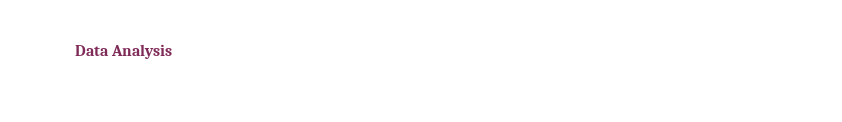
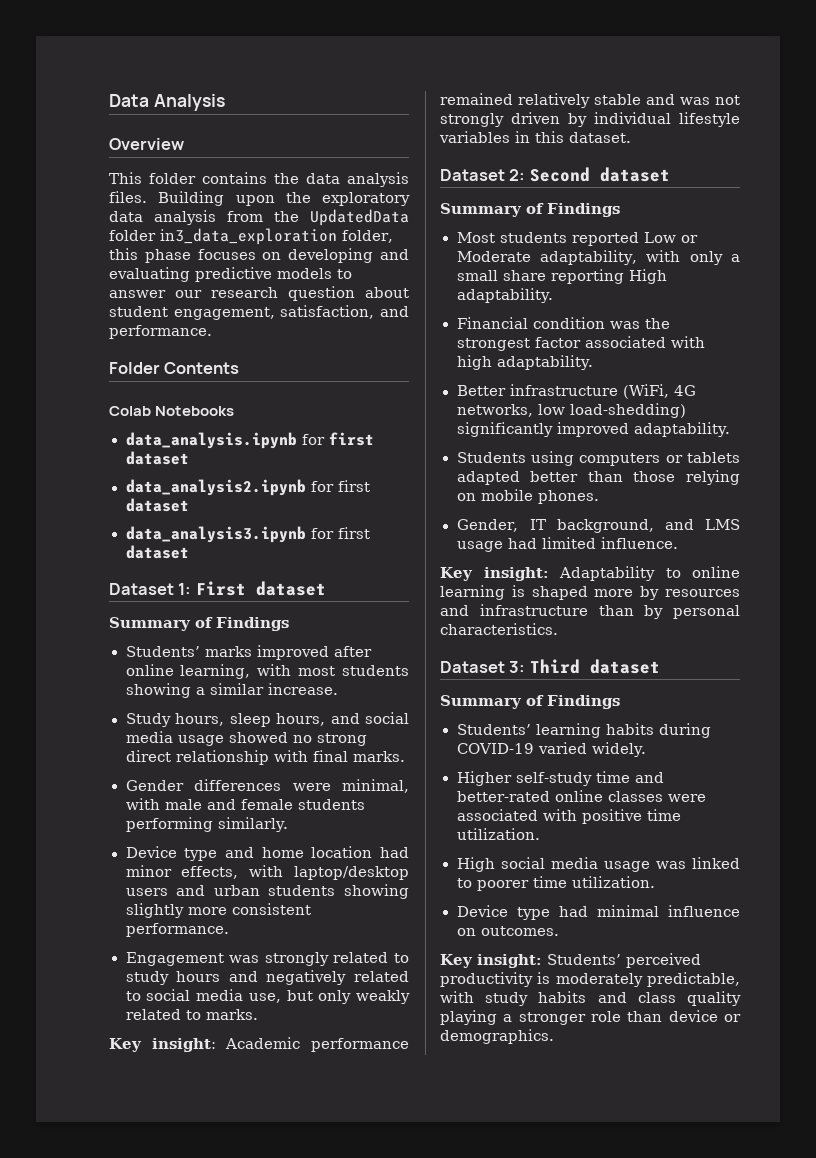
(173, 51) none -> [109,138,184,150] [109,172,409,187] [109,191,410,206] [109,209,409,226] [109,228,393,245] [109,248,410,263] [109,267,352,282] [109,286,409,301] [109,305,410,320] [109,325,212,339] [109,362,240,374] [109,406,235,416] [125,432,374,449] [125,451,189,465] [125,479,370,496] [125,498,189,512] [125,526,370,543] [125,545,189,559] [109,581,326,596] [109,617,289,631] [125,645,372,660] [125,664,409,679] [125,683,338,698] [125,712,409,727] [125,731,367,746] [125,750,405,765] [125,779,409,793] [125,798,365,810] [125,817,289,832] [125,846,409,861] [125,865,409,880] [125,884,409,899] [125,903,311,918] [125,923,229,937] [125,952,409,966] [125,970,409,985] [125,989,410,1004] [125,1009,258,1020] [109,1037,409,1052] [440,93,740,108] [440,112,740,127] [439,131,631,143] [440,167,670,182] [440,203,620,217] [456,232,698,246] [456,250,740,265] [456,269,667,284] [456,288,554,303] [456,317,670,329] [456,336,705,351] [456,355,594,370] [456,384,696,399] [456,403,686,418] [456,422,731,437] [456,451,740,466] [456,470,740,485] [456,489,599,504] [456,519,740,533] [456,537,678,552] [440,566,740,581] [440,585,740,600] [440,604,740,619] [440,623,558,635] [440,659,660,674] [440,695,620,709] [456,723,711,738] [456,742,647,757] [456,771,664,786] [456,790,706,802] [456,809,681,824] [456,828,540,840] [456,857,740,872] [456,876,655,891] [456,905,740,920] [456,926,559,936] [440,953,701,968] [440,972,740,987] [440,991,741,1006] [440,1010,741,1025] [440,1029,554,1044] // Overview // This folder contains the data analysis files. Building upon the exploratory data analysis from the UpdatedData folder in3_data_exploration folder, this phase focuses on developing and evaluating predictive models to answer our research question about student engagement, satisfaction, and performance. // Folder Contents // Colab Notebooks // data_analysis.ipynb for first dataset // data_analysis2.ipynb for first dataset // data_analysis3.ipynb for first dataset // Dataset 1: First dataset // Summary of Findings // Students’ marks improved after online learning, with most students showing a similar increase. // Study hours, sleep hours, and social media usage showed no strong direct relationship with final marks. // Gender differences were minimal, with male and female students performing similarly. // Device type and home location had minor effects, with laptop/desktop users and urban students showing slightly more consistent performance. // Engagement was strongly related to study hours and negatively related to social media use, but only weakly related to marks. // Key insight: Academic performance remained relatively stable and was not strongly driven by individual lifestyle variables in this dataset. // Dataset 2: Second dataset // Summary of Findings // Most students reported Low or Moderate adaptability, with only a small share reporting High adaptability. // Financial condition was the strongest factor associated with high adaptability. // Better infrastructure (WiFi, 4G networks, low load-shedding) significantly improved adaptability. // Students using computers or tablets adapted better than those relying on mobile phones. // Gender, IT background, and LMS usage had limited influence. // Key insight: Adaptability to online learning is shaped more by resources and infrastructure than by personal characteristics. // Dataset 3: Third dataset // Summary of Findings // Students’ learning habits during COVID-19 varied widely. // Higher self-study time and better-rated online classes were associated with positive time utilization. // High social media usage was linked to poorer time utilization. // Device type had minimal influence on outcomes. // Key insight: Students’ perceived productivity is moderately predictable, with study habits and class quality playing a stronger role than device or demographics.

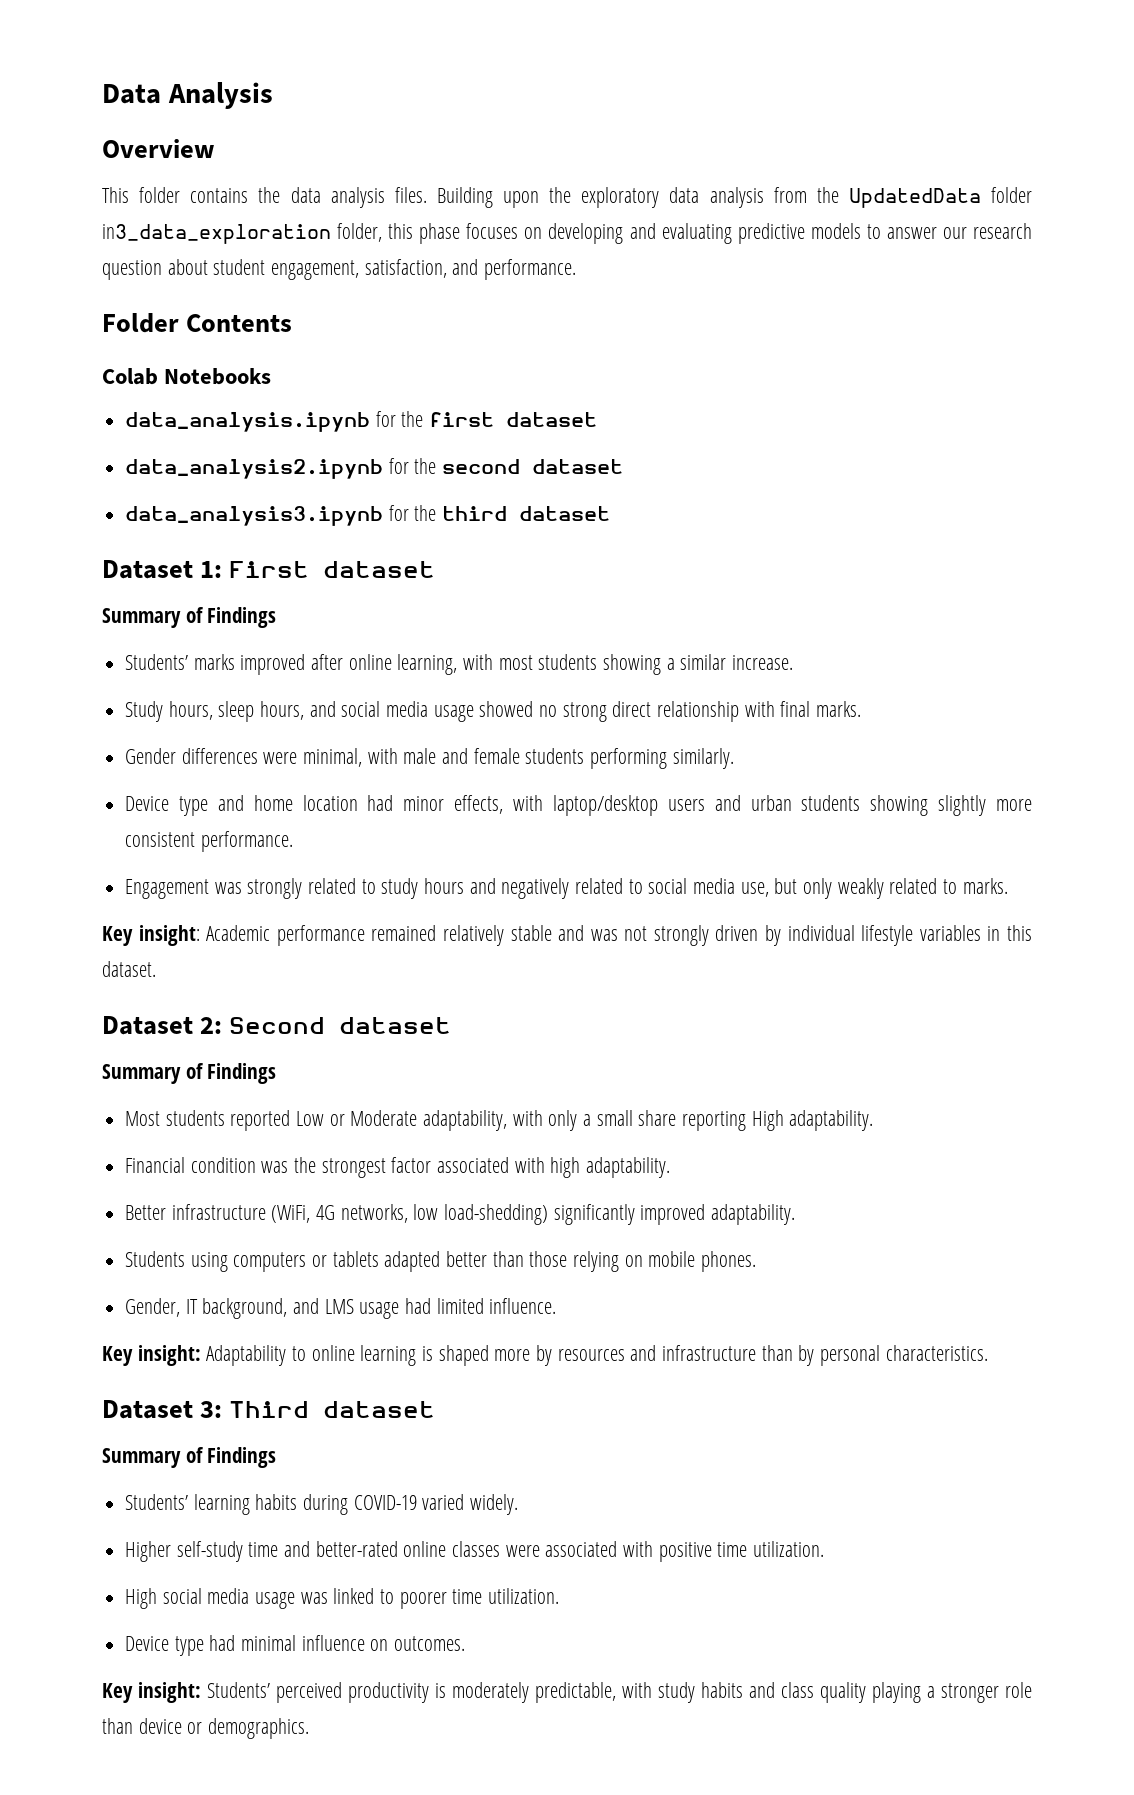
(325, 439) none -> [401,411,424,427] the
[337,480,370,492] first -> [414,458,521,474] the second
[337,527,370,539] first -> [414,505,508,521] the third

